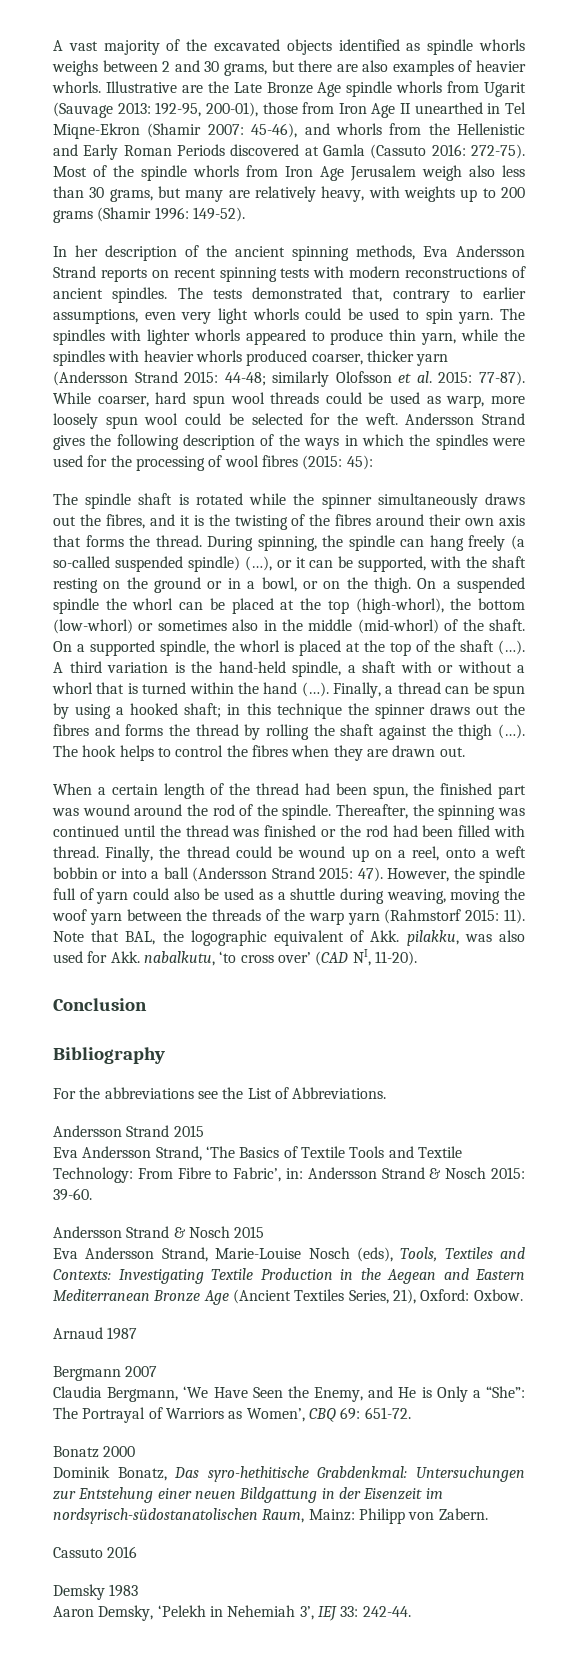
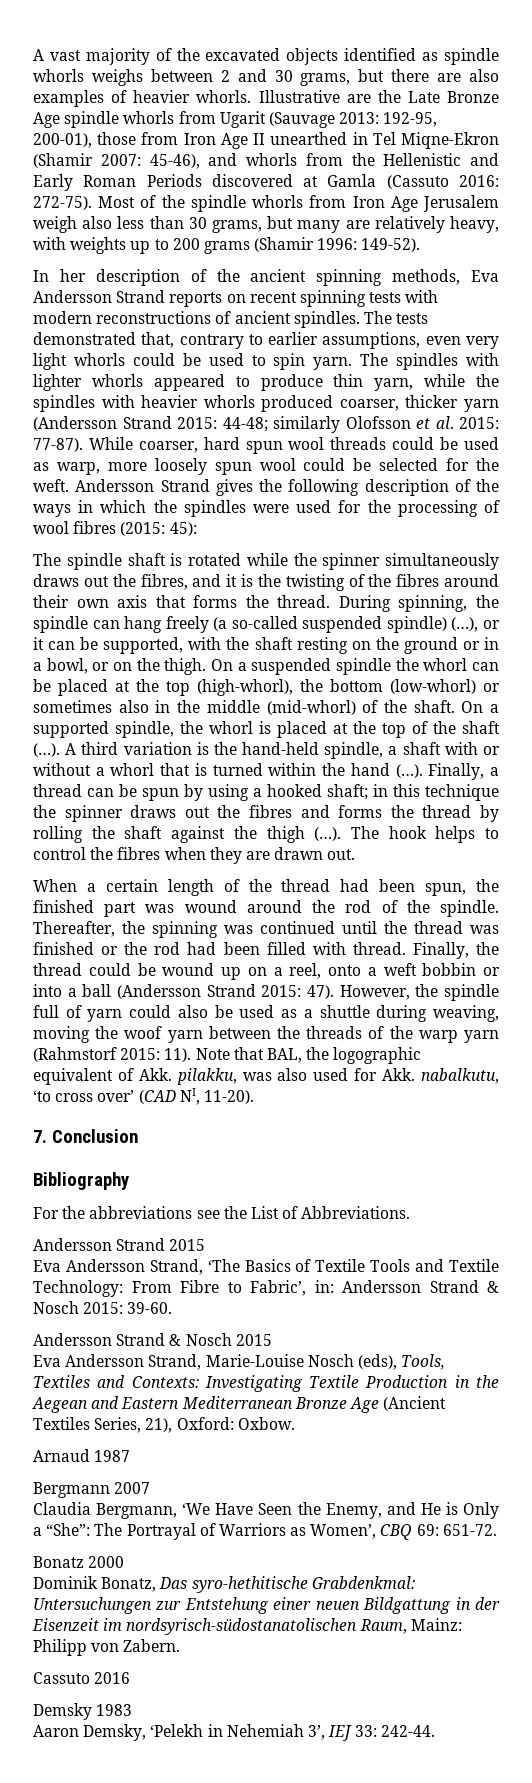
(417, 958) none -> [33,1130,47,1143] 7.

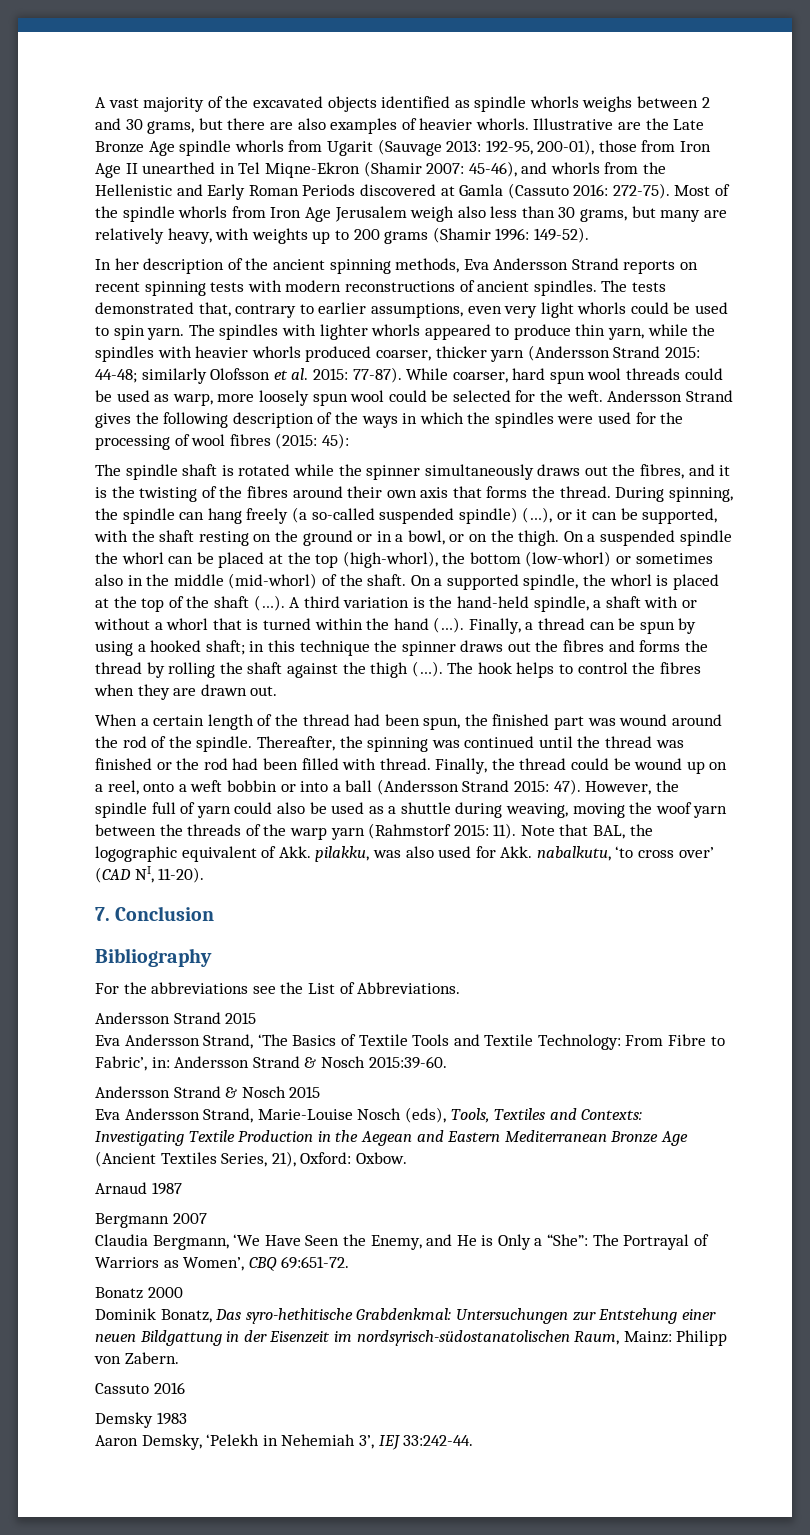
[83,1302,173,1314] 2015: 39-60. -> [368,1056,447,1069] 2015:39-60.
[416,1524,497,1536] 69: 651-72. -> [281,1256,350,1269] 69:651-72.
[355,1725,436,1737] 33: 242-44. -> [403,1435,474,1446] 33:242-44.

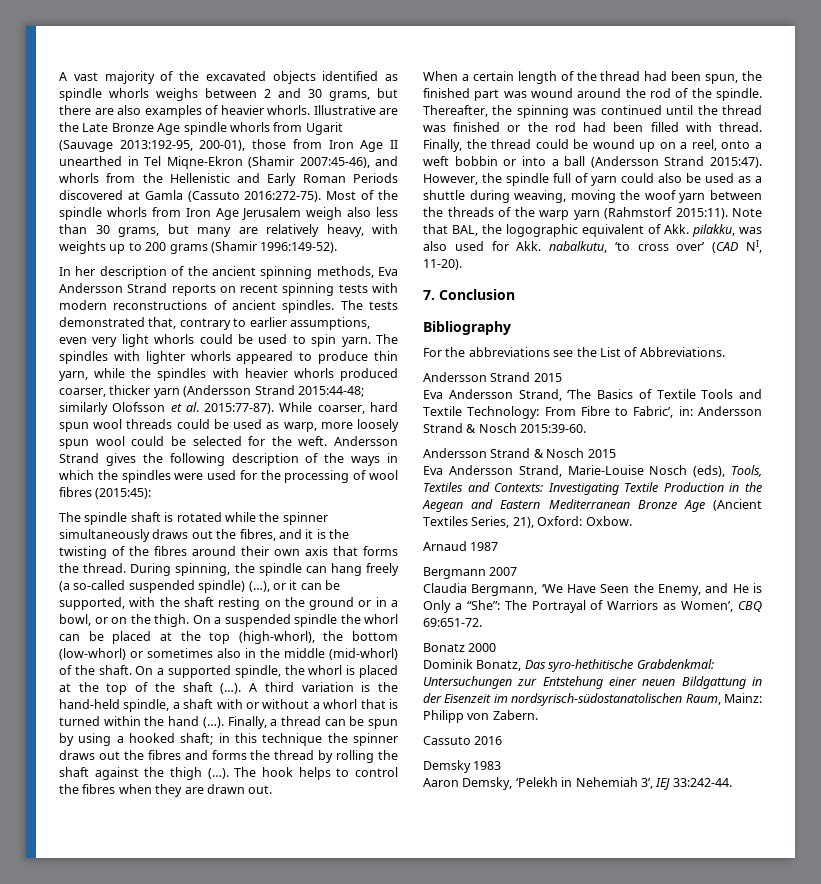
[446,140,533,155] 2013: 192-95, -> [119,140,193,151] 2013:192-95,
[426,161,517,177] 2007: 45-46), -> [299,157,370,168] 2007:45-46),
[573,183,670,199] 2016: 272-75). -> [244,191,322,202] 2016:272-75).
[495,227,589,243] 1996: 149-52). -> [260,242,338,253] 1996:149-52).
[664,346,700,358] [95,369,137,383] 2015: 44-48; -> [297,386,364,397] 2015:44-48;
[312,367,402,383] 2015: 77-87). -> [204,403,275,414] 2015:77-87).
[275,433,349,449] (2015: 45): -> [95,488,152,499] (2015:45):
[514,779,581,795] 2015: 47). -> [710,157,762,168] 2015:47).
[453,823,517,839] 2015: 11). -> [675,208,728,219] 2015:11).

